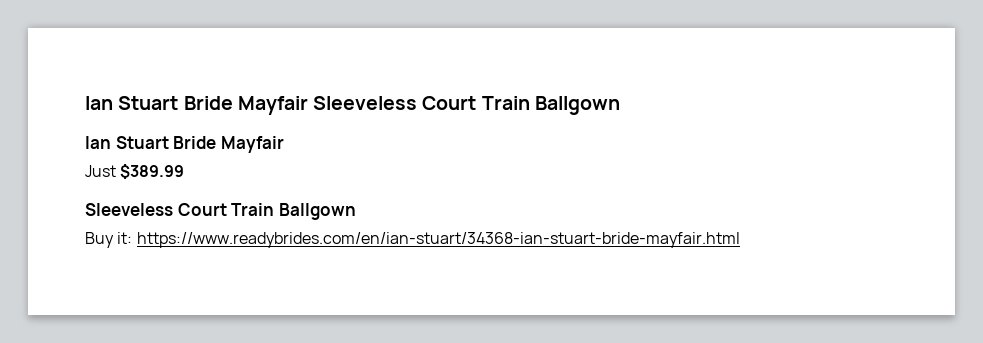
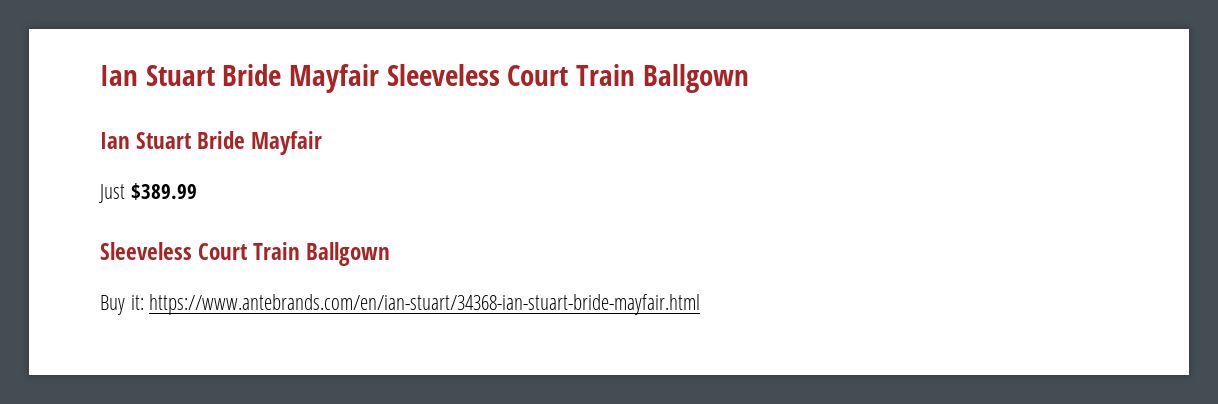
[136,232,740,248] https://www.readybrides.com/en/ian-stuart/34368-ian-stuart-bride-mayfair.html -> [149,294,701,315] https://www.antebrands.com/en/ian-stuart/34368-ian-stuart-bride-mayfair.html

